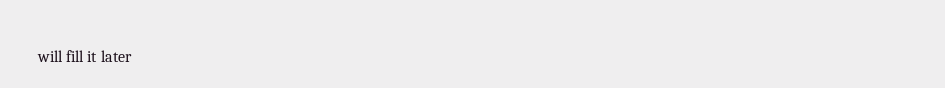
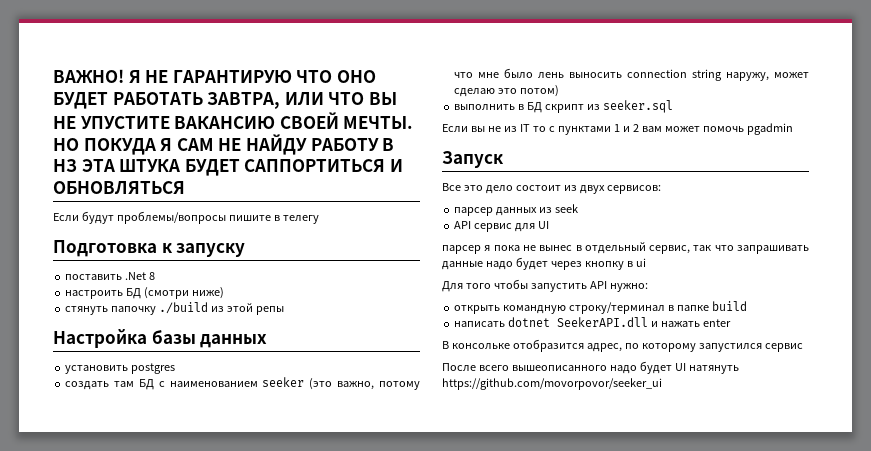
[37,50,132,62] will fill it later -> [53,69,376,83] [53,92,397,109] [53,112,414,129] [53,134,395,155] [53,159,403,176] [53,181,185,194] [53,211,319,224] [53,240,246,257] [65,272,156,280] [65,287,225,299] [65,302,284,315] [53,329,268,348] [65,363,176,374] [65,377,421,390] [454,68,809,81] [454,85,560,97] [454,100,673,113] [442,123,793,135] [442,151,504,168] [442,183,661,194] [454,204,579,216] [454,221,550,232] [442,242,809,254] [442,257,646,270] [442,279,648,292] [454,301,747,314] [454,317,731,327] [442,339,803,352] [442,361,739,374] [442,378,662,390] ВАЖНО! Я НЕ ГАРАНТИРУЮ ЧТО ОНО БУДЕТ РАБОТАТЬ ЗАВТРА, ИЛИ ЧТО ВЫ НЕ УПУСТИТЕ ВАКАНСИЮ СВОЕЙ МЕЧТЫ. НО ПОКУДА Я САМ НЕ НАЙДУ РАБОТУ В НЗ ЭТА ШТУКА БУДЕТ САППОРТИТЬСЯ И ОБНОВЛЯТЬСЯ // Если будут проблемы/вопросы пишите в телегу // Подготовка к запуску // поставить .Net 8 // настроить БД (смотри ниже) // стянуть папочку ./build из этой репы // Настройка базы данных // установить postgres // создать там БД c наименованием seeker (это важно, потому что мне было лень выносить connection string наружу, может сделаю это потом) // выполнить в БД скрипт из seeker.sql // Если вы не из IT то с пунктами 1 и 2 вам может помочь pgadmin // Запуск // Все это дело состоит из двух сервисов: // парсер данных из seek // API сервис для UI // парсер я пока не вынес в отдельный сервис, так что запрашивать данные надо будет через кнопку в ui // Для того чтобы запустить API нужно: // открыть командную строку/терминал в папке build // написать dotnet SeekerAPI.dll и нажать enter // В консольке отобразится адрес, по которому запустился сервис // После всего вышеописанного надо будет UI натянуть https://github.com/movorpovor/seeker_ui

